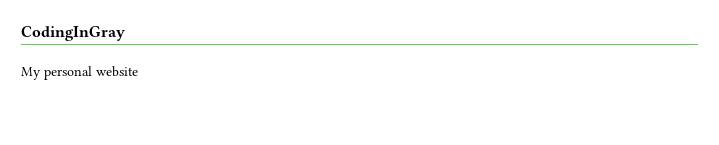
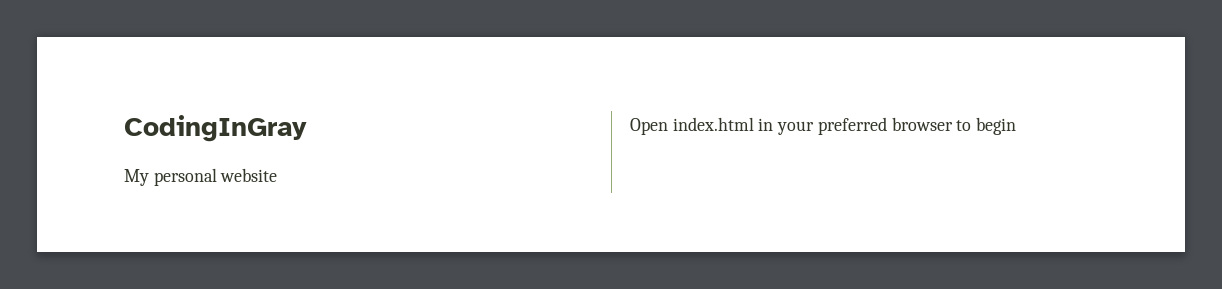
(138, 71) none -> [630,117,1017,135] // Open index.html in your preferred browser to begin

